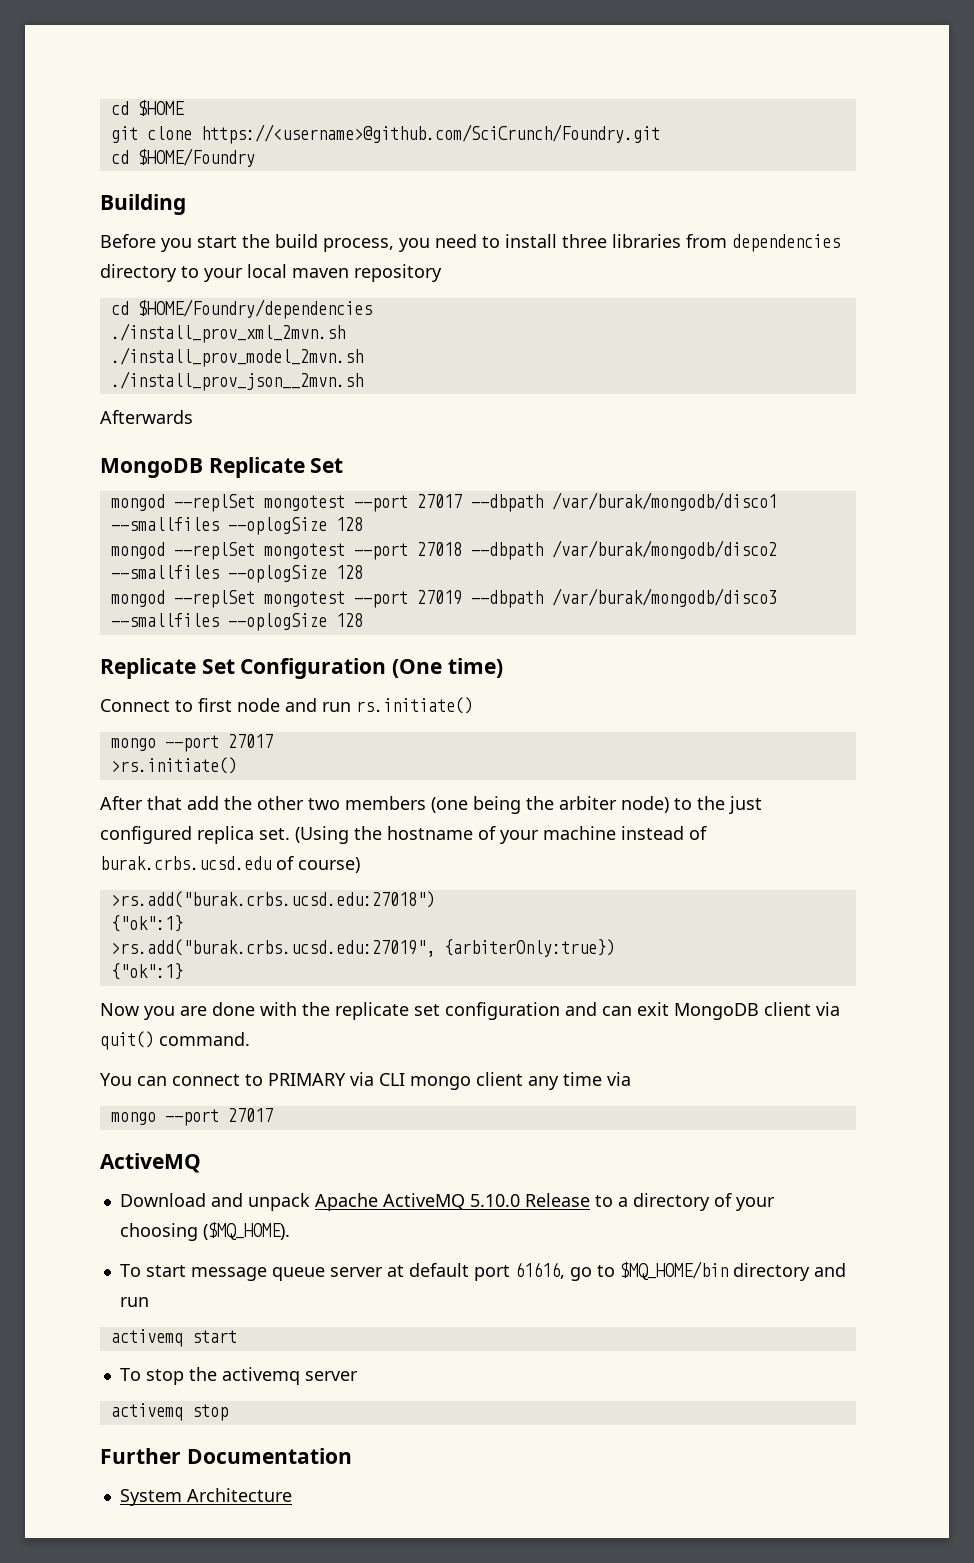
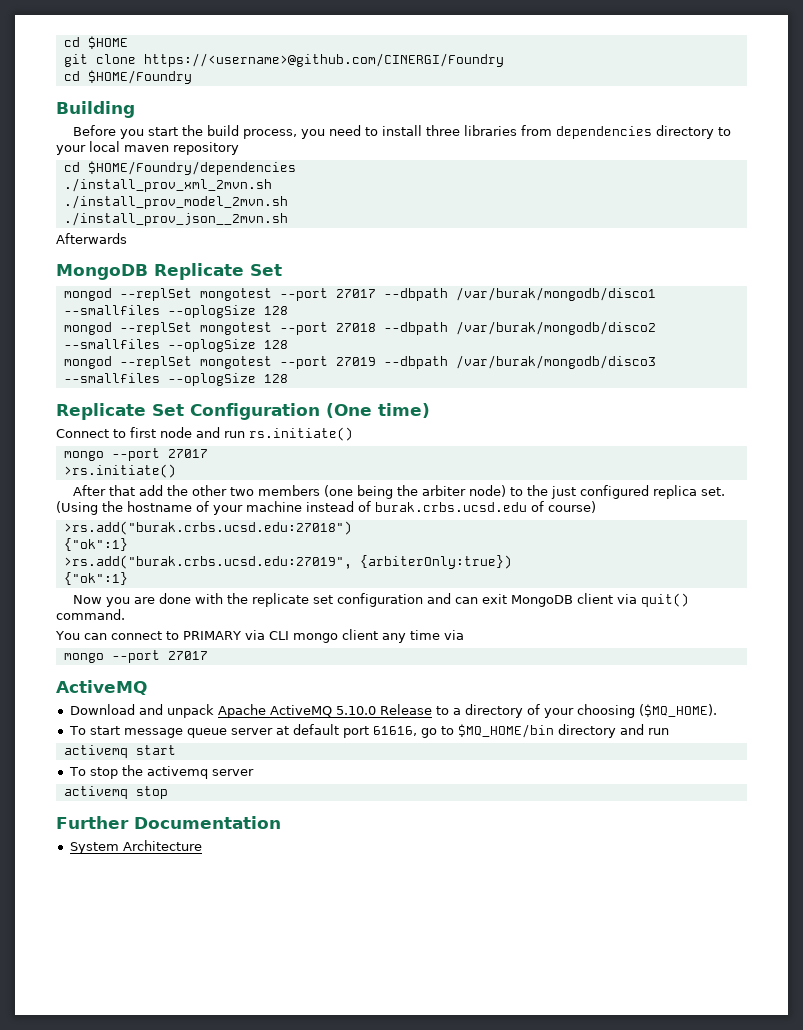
[200,124,660,144] https://<username>@github.com/SciCrunch/Foundry.git -> [143,53,504,67] https://<username>@github.com/CINERGI/Foundry

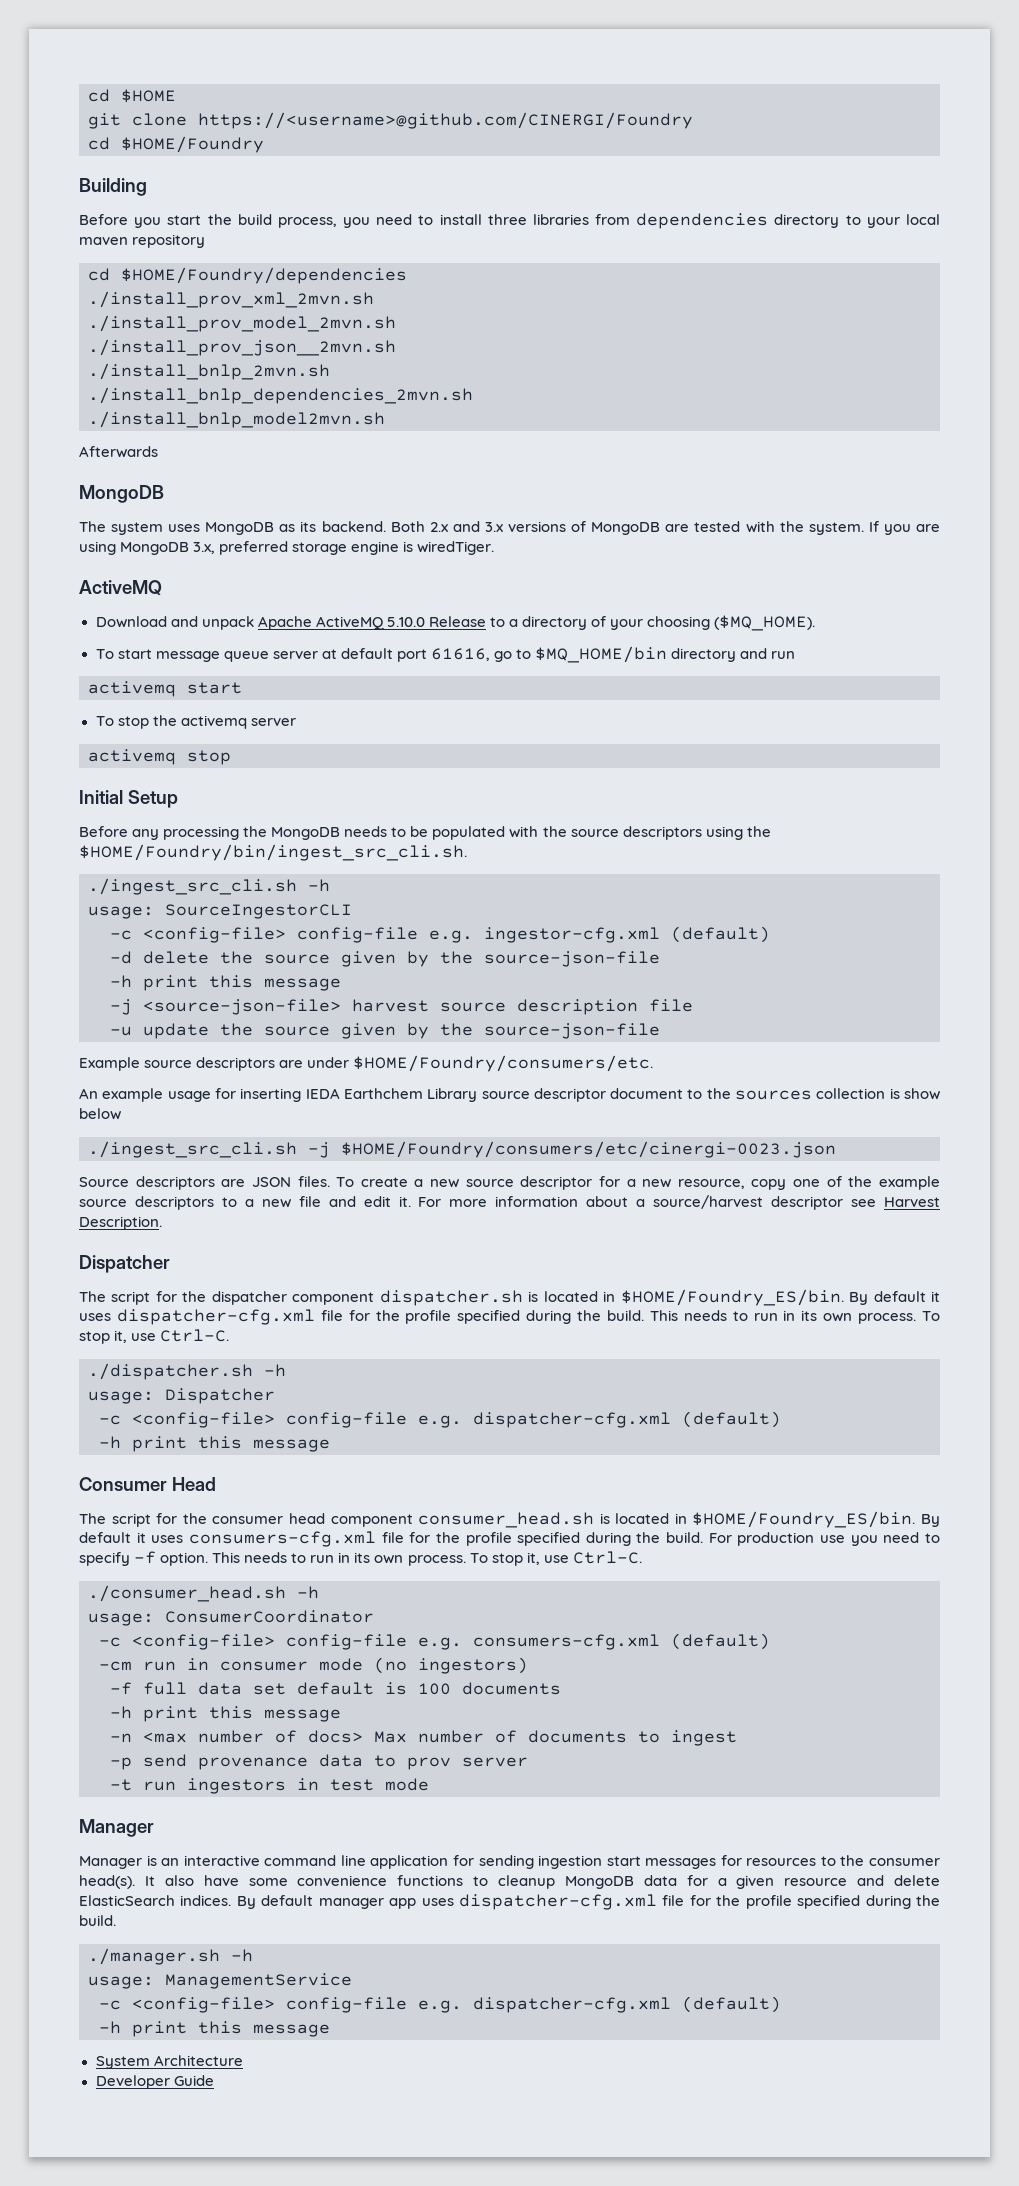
(288, 219) none -> [88,363,330,380] [88,387,473,404] [88,411,385,428] // ./install_bnlp_2mvn.sh // ./install_bnlp_dependencies_2mvn.sh // ./install_bnlp_model2mvn.sh
[154,263,282,280] [63,287,656,301] [63,305,288,318] [63,321,656,335] [63,339,288,352] [63,355,656,369] [63,373,288,386] [56,403,430,420] [56,427,353,441] [63,448,208,461] [63,464,176,478] [72,485,725,499] [56,501,596,515] [63,521,352,535] [63,538,128,551] [63,555,512,569] [63,572,128,585] [72,593,689,607] [56,609,125,620] [55,629,464,643] [63,650,208,663] Replicate Set // mongod --replSet mongotest --port 27017 --dbpath /var/burak/mongodb/disco1 --smallfiles --oplogSize 128 // mongod --replSet mongotest --port 27018 --dbpath /var/burak/mongodb/disco2 --smallfiles --oplogSize 128 // mongod --replSet mongotest --port 27019 --dbpath /var/burak/mongodb/disco3 --smallfiles --oplogSize 128 // Replicate Set Configuration (One time) // Connect to first node and run rs.initiate() // mongo --port 27017 // >rs.initiate() // After that add the other two members (one being the arbiter node) to the just configured replica set. (Using the hostname of your machine instead of burak.crbs.ucsd.edu of course) // >rs.add("burak.crbs.ucsd.edu:27018") // {"ok":1} // >rs.add("burak.crbs.ucsd.edu:27019", {arbiterOnly:true}) // {"ok":1} // Now you are done with the replicate set configuration and can exit MongoDB client via quit() command. // You can connect to PRIMARY via CLI mongo client any time via // mongo --port 27017 -> [79,521,940,535] [79,541,495,555] // The system uses MongoDB as its backend. Both 2.x and 3.x versions of MongoDB are tested with the system. If you are using MongoDB 3.x, preferred storage engine is wiredTiger.
[56,816,281,829] Further Documentation -> [79,790,178,808] [79,826,771,840] [79,844,467,861] [88,878,330,895] [88,904,352,919] [110,926,770,943] [110,951,660,967] [110,975,341,991] [110,999,693,1015] [110,1023,660,1039] [79,1055,654,1072] [79,1088,940,1102] [79,1108,121,1120] [88,1141,836,1158] [79,1176,941,1190] [79,1195,941,1210] [79,1216,162,1230] [79,1255,170,1273] [79,1289,940,1306] [79,1309,941,1325] [79,1329,230,1344] [88,1363,286,1380] [88,1388,275,1404] [99,1411,781,1428] [99,1436,330,1452] [79,1477,216,1491] [79,1511,941,1528] [79,1531,940,1547] [79,1551,642,1566] [88,1585,319,1602] [88,1610,374,1626] [99,1633,770,1650] [99,1657,528,1674] [110,1682,561,1695] [110,1706,341,1722] [110,1730,737,1746] [110,1754,528,1770] [110,1778,429,1794] [79,1819,154,1837] [79,1855,940,1869] [79,1875,940,1889] [79,1894,941,1910] [79,1915,116,1926] [88,1948,253,1965] [88,1973,352,1989] [99,1996,781,2013] [99,2021,330,2037] Initial Setup // Before any processing the MongoDB needs to be populated with the source descriptors using the $HOME/Foundry/bin/ingest_src_cli.sh. // ./ingest_src_cli.sh -h // usage: SourceIngestorCLI // -c <config-file> config-file e.g. ingestor-cfg.xml (default) // -d delete the source given by the source-json-file // -h print this message // -j <source-json-file> harvest source description file // -u update the source given by the source-json-file // Example source descriptors are under $HOME/Foundry/consumers/etc. // An example usage for inserting IEDA Earthchem Library source descriptor document to the sources collection is show below // ./ingest_src_cli.sh -j $HOME/Foundry/consumers/etc/cinergi-0023.json // Source descriptors are JSON files. To create a new source descriptor for a new resource, copy one of the example source descriptors to a new file and edit it. For more information about a source/harvest descriptor see Harvest Description. // Dispatcher // The script for the dispatcher component dispatcher.sh is located in $HOME/Foundry_ES/bin. By default it uses dispatcher-cfg.xml file for the profile specified during the build. This needs to run in its own process. To stop it, use Ctrl-C. // ./dispatcher.sh -h // usage: Dispatcher // -c <config-file> config-file e.g. dispatcher-cfg.xml (default) // -h print this message // Consumer Head // The script for the consumer head component consumer_head.sh is located in $HOME/Foundry_ES/bin. By default it uses consumers-cfg.xml file for the profile specified during the build. For production use you need to specify -f option. This needs to run in its own process. To stop it, use Ctrl-C. // ./consumer_head.sh -h // usage: ConsumerCoordinator // -c <config-file> config-file e.g. consumers-cfg.xml (default) // -cm run in consumer mode (no ingestors) // -f full data set default is 100 documents // -h print this message // -n <max number of docs> Max number of documents to ingest // -p send provenance data to prov server // -t run ingestors in test mode // Manager // Manager is an interactive command line application for sending ingestion start messages for resources to the consumer head(s). It also have some convenience functions to cleanup MongoDB data for a given resource and delete ElasticSearch indices. By default manager app uses dispatcher-cfg.xml file for the profile specified during the build. // ./manager.sh -h // usage: ManagementService // -c <config-file> config-file e.g. dispatcher-cfg.xml (default) // -h print this message
(202, 845) none -> [95,2075,214,2089] // Developer Guide

